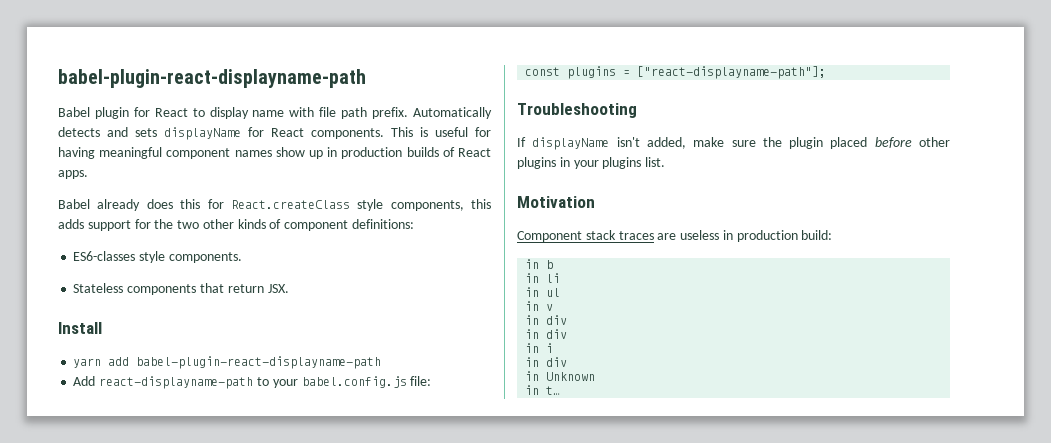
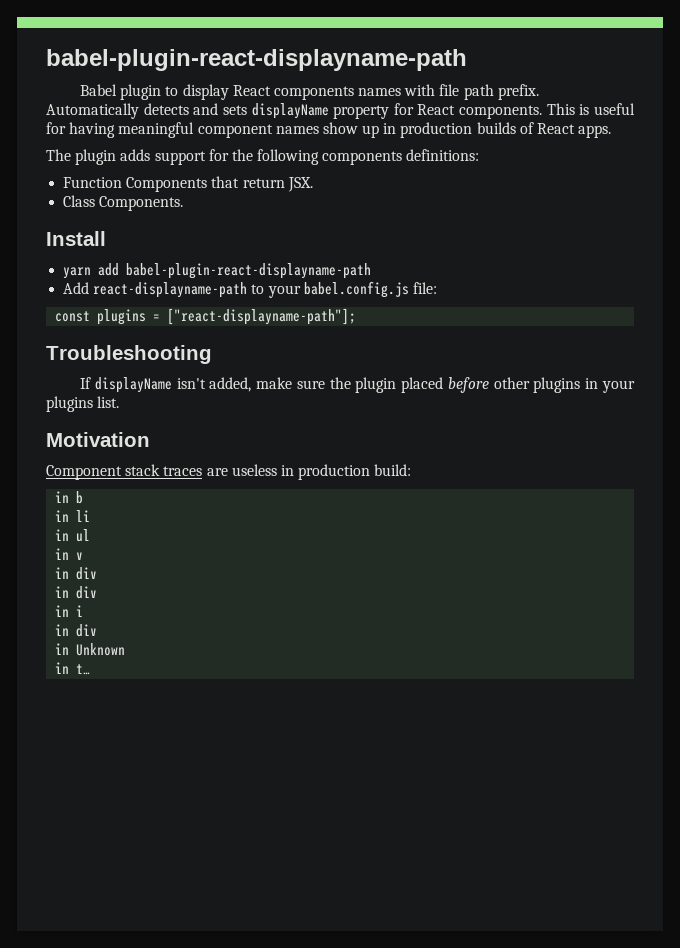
[133,107,285,119] for React to display name -> [165,84,402,100] to display React components names
(241, 133) none -> [333,105,390,119] property
[58,199,491,211] [58,219,415,231] [73,251,242,263] [73,283,197,295] Babel already does this for React.createClass style components, this adds support for the two other kinds of component definitions: // ES6-classes style components. // Stateless components -> [46,149,480,165] [63,177,208,192] The plugin adds support for the following components definitions: // Function Components
(289, 288) none -> [63,195,184,211] // Class Components.

